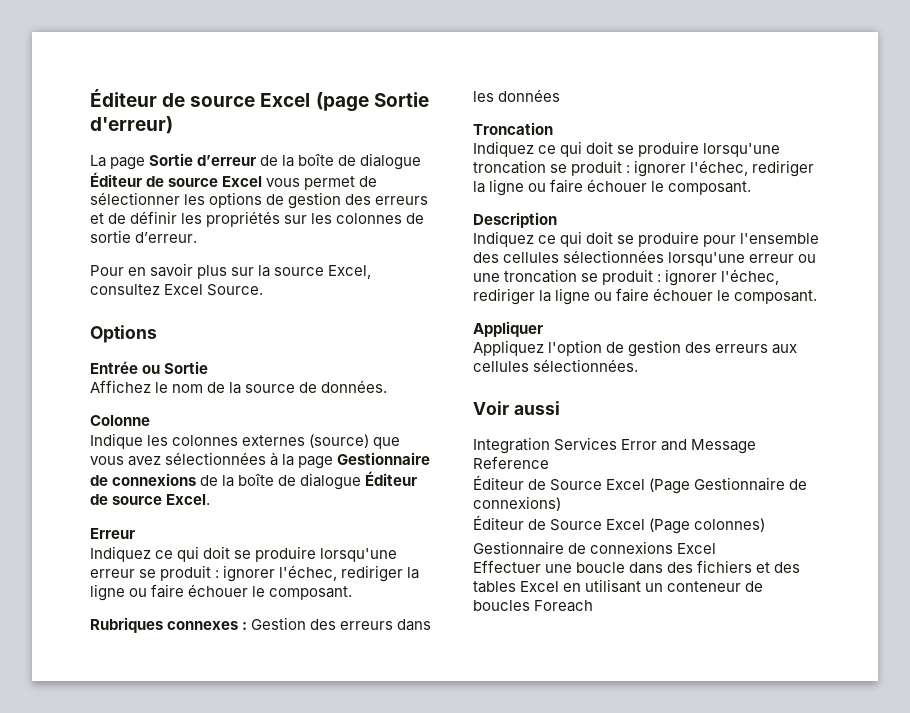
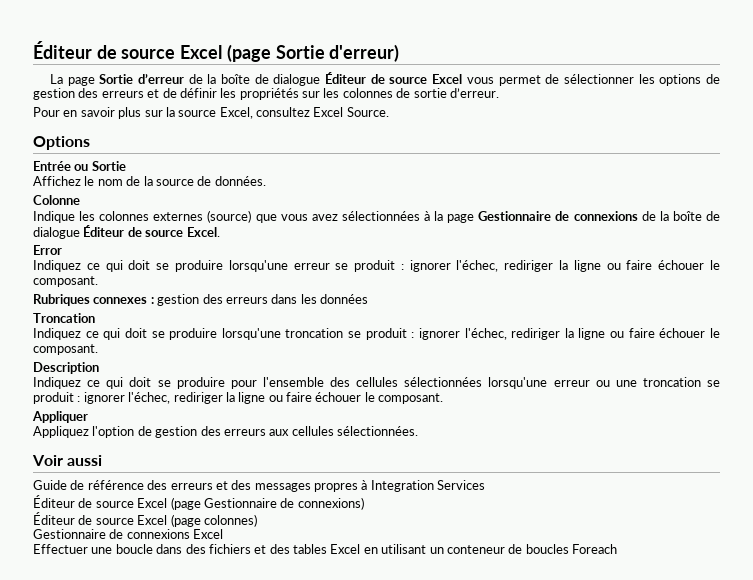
[90,528,135,539] Erreur -> [33,245,62,255] Error
[251,617,307,630] Gestion -> [157,294,200,306] gestion
[473,437,757,454] [473,456,549,469] [473,475,691,494] Integration Services Error and Message Reference // Éditeur de Source Excel (Page -> [33,480,486,492] [33,495,201,510] Guide de référence des erreurs et des messages propres à Integration Services // Éditeur de source Excel (page
[550,518,691,534] Source Excel (Page -> [95,514,201,527] source Excel (page

